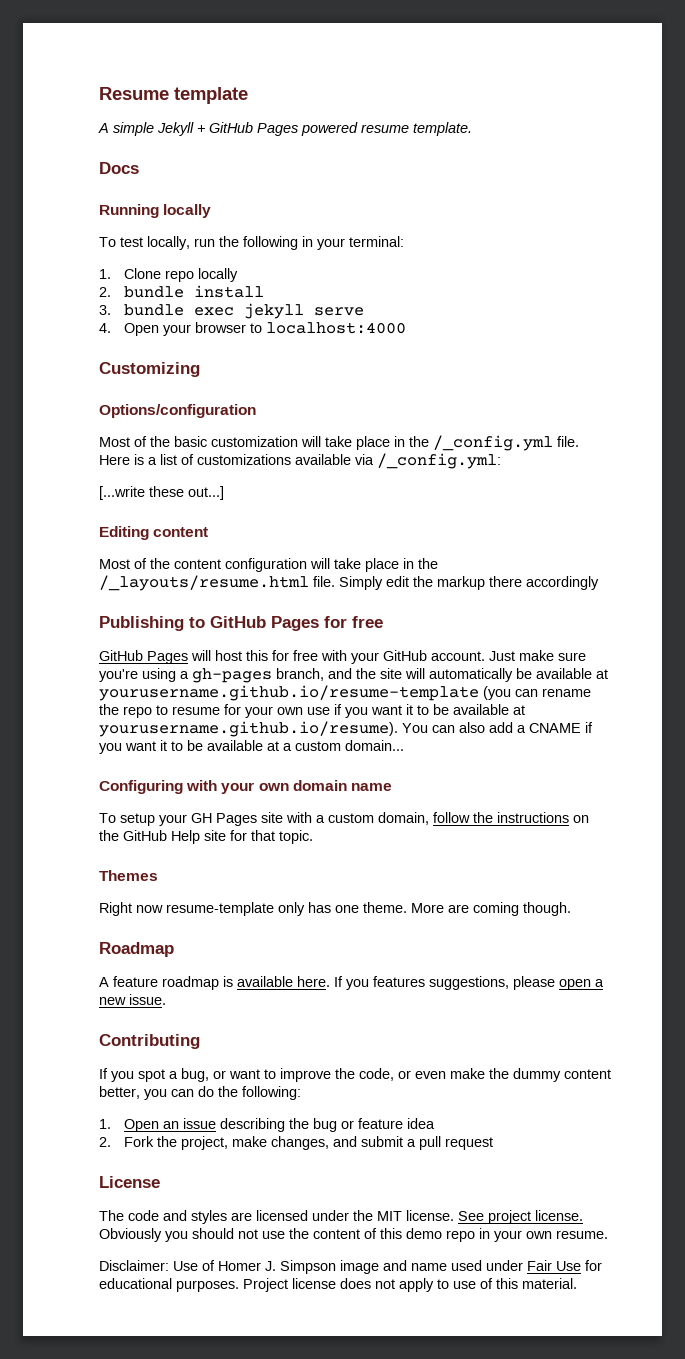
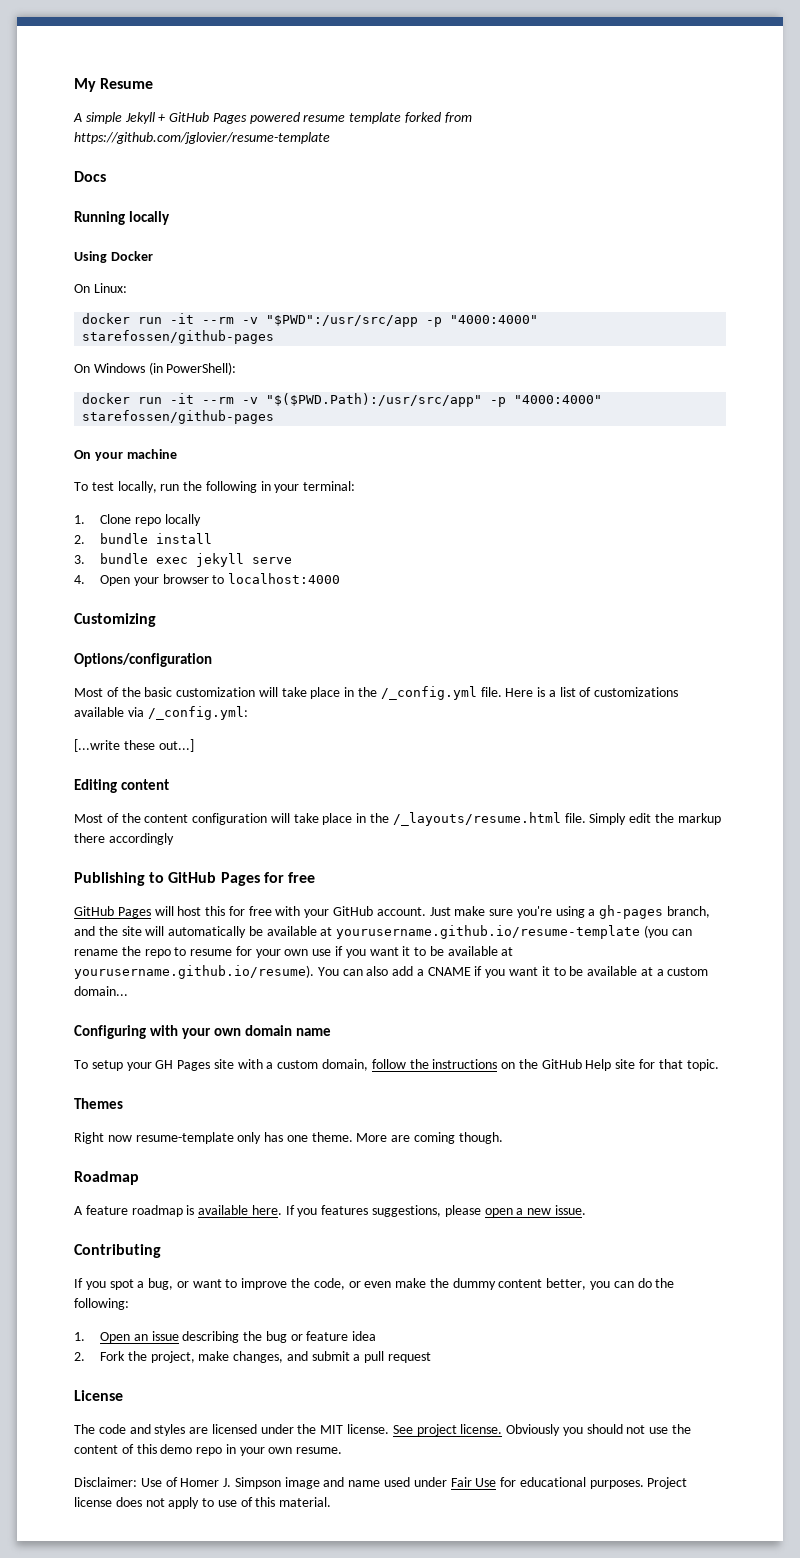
(99, 93) none -> [74,78,96,92] My
[174,87,248,104] template -> (154, 83) none
[413,122,472,136] template. -> [349,112,472,124] [74,132,330,144] template forked from https://github.com/jglovier/resume-template
(212, 211) none -> [74,251,153,263] [74,283,127,293] [82,313,539,327] [82,330,275,344] [74,362,237,375] [82,393,603,407] [82,410,275,424] [74,449,177,461] // Using Docker // On Linux: // docker run -it --rm -v "$PWD":/usr/src/app -p "4000:4000" starefossen/github-pages // On Windows (in PowerShell): // docker run -it --rm -v "$($PWD.Path):/usr/src/app" -p "4000:4000" starefossen/github-pages // On your machine

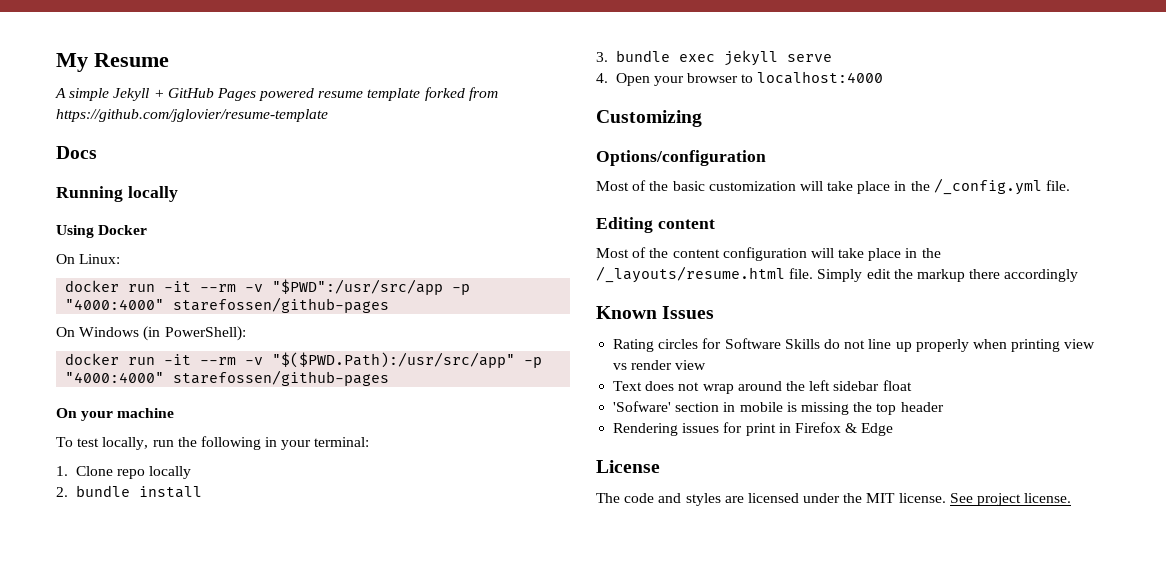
[505,687,679,697] [74,706,248,720] [74,739,194,752] Here is a list of customizations available via /_config.yml: // [...write these out...] -> (1071, 185) none
[74,872,315,886] [74,905,711,919] [74,925,692,939] [74,946,514,958] [74,965,709,979] [74,986,128,996] [74,1025,331,1039] [74,1059,719,1071] [74,1098,123,1109] [74,1132,503,1144] [74,1171,139,1185] [74,1205,586,1217] [74,1244,161,1258] [74,1278,675,1290] [74,1298,129,1310] [74,1331,377,1343] [74,1351,432,1363] Publishing to GitHub Pages for free // GitHub Pages will host this for free with your GitHub account. Just make sure you're using a gh-pages branch, and the site will automatically be available at yourusername.github.io/resume-template (you can rename the repo to resume for your own use if you want it to be available at yourusername.github.io/resume). You can also add a CNAME if you want it to be available at a custom domain... // Configuring with your own domain name // To setup your GH Pages site with a custom domain, follow the instructions on the GitHub Help site for that topic. // Themes // Right now resume-template only has one theme. More are coming though. // Roadmap // A feature roadmap is available here. If you features suggestions, please open a new issue. // Contributing // If you spot a bug, or want to improve the code, or even make the dummy content better, you can do the following: // 1. Open an issue describing the bug or feature idea // 2. Fork the project, make changes, and submit a pull request -> [596,306,715,319] [613,338,1096,352] [613,360,707,370] [613,380,912,394] [613,401,944,415] [613,422,894,436] Known Issues // Rating circles for Software Skills do not line up properly when printing view vs render view // Text does not wrap around the left sidebar float // 'Sofware' section in mobile is missing the top header // Rendering issues for print in Firefox & Edge
[506,1424,692,1436] [74,1444,343,1456] [74,1477,688,1489] [74,1497,332,1509] Obviously you should not use the content of this demo repo in your own resume. // Disclaimer: Use of Homer J. Simpson image and name used under Fair Use for educational purposes. Project license does not apply to use of this material. -> (1072, 498) none

